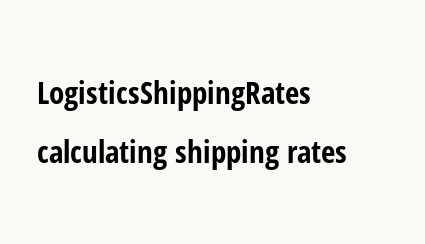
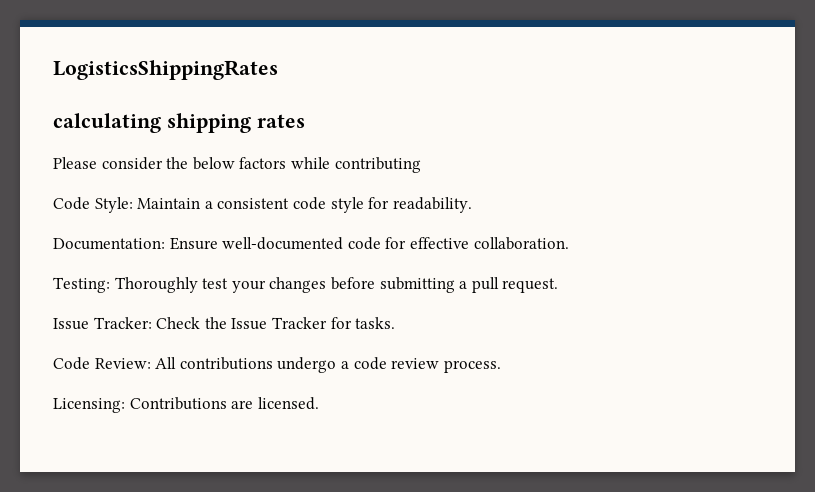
(348, 152) none -> [53,157,421,173] [53,197,472,213] [53,237,569,250] [53,277,559,293] [53,317,396,330] [53,357,501,373] [53,397,319,413] // Please consider the below factors while contributing // Code Style: Maintain a consistent code style for readability. // Documentation: Ensure well-documented code for effective collaboration. // Testing: Thoroughly test your changes before submitting a pull request. // Issue Tracker: Check the Issue Tracker for tasks. // Code Review: All contributions undergo a code review process. // Licensing: Contributions are licensed.

